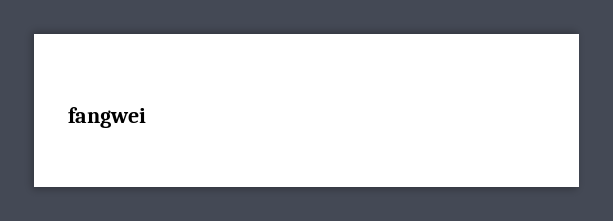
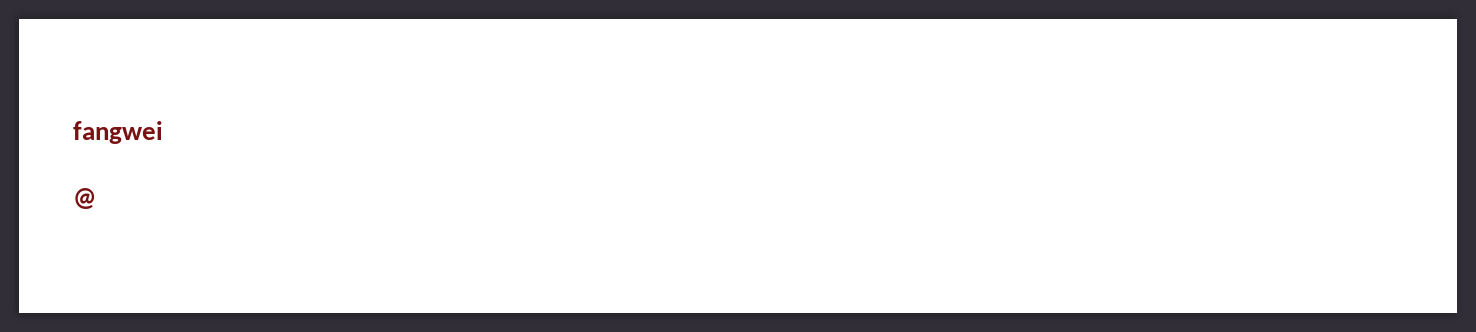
(146, 117) none -> [73,188,96,209] // @

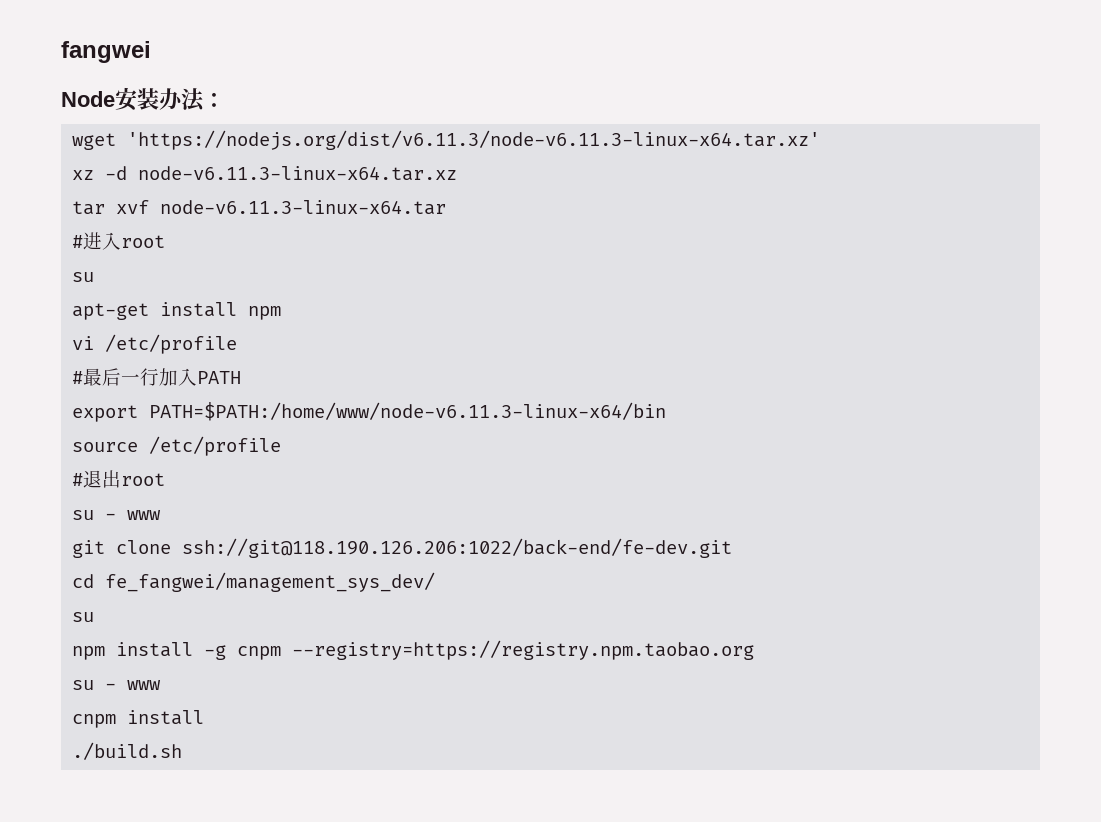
[73,188,96,209] @ -> [61,87,225,112] [72,130,821,150] [72,166,458,181] [72,200,447,215] [72,232,166,250] [72,272,95,282] [72,302,282,320] [72,334,238,354] [72,368,242,386] [72,402,667,422] [72,436,282,456] [72,470,166,488] [72,510,162,520] [72,538,733,558] [72,572,436,592] [72,612,95,622] [72,640,755,660] [72,680,162,690] [72,710,205,728] [72,742,183,760] Node安装办法： // wget 'https://nodejs.org/dist/v6.11.3/node-v6.11.3-linux-x64.tar.xz' // xz -d node-v6.11.3-linux-x64.tar.xz // tar xvf node-v6.11.3-linux-x64.tar // #进入root // su // apt-get install npm // vi /etc/profile // #最后一行加入PATH // export PATH=$PATH:/home/www/node-v6.11.3-linux-x64/bin // source /etc/profile // #退出root // su - www // git clone ssh://git@118.190.126.206:1022/back-end/fe-dev.git // cd fe_fangwei/management_sys_dev/ // su // npm install -g cnpm --registry=https://registry.npm.taobao.org // su - www // cnpm install // ./build.sh

